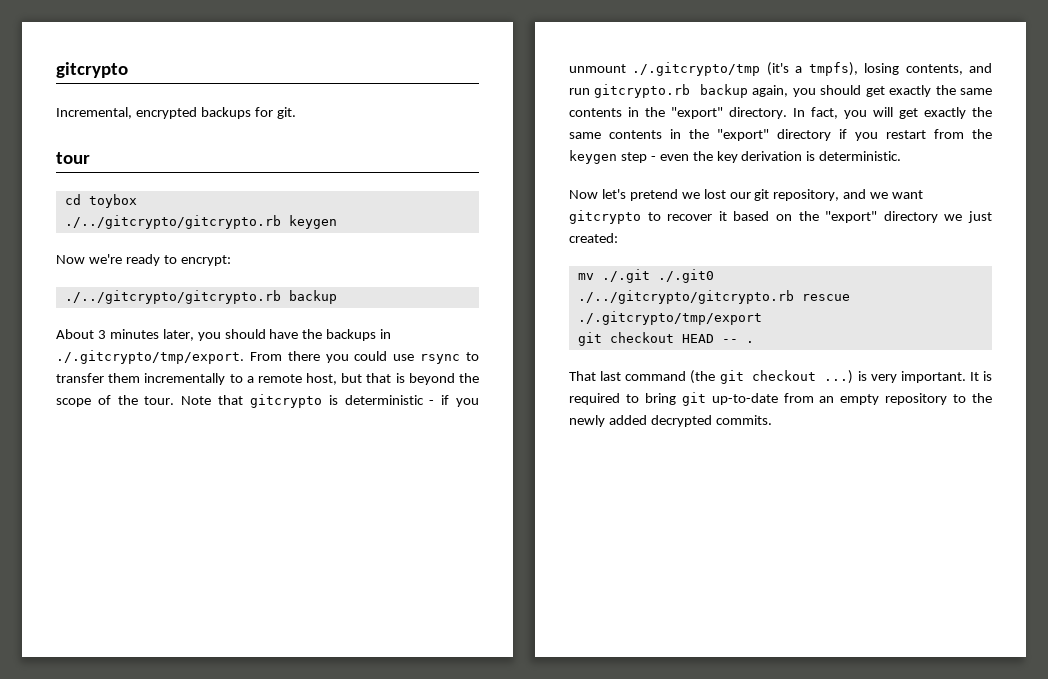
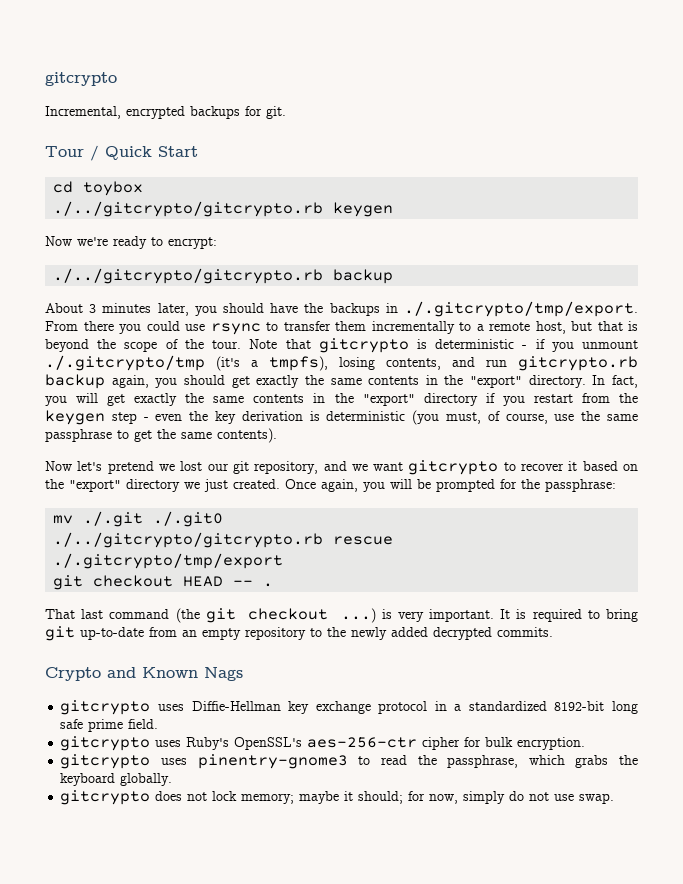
[56,152,90,164] tour -> [45,145,198,161] Tour / Quick Start
[819,151,902,161] deterministic. -> [326,410,638,425] [45,428,277,443] deterministic (you must, of course, use the same passphrase to get the same contents).
[569,233,618,243] created: -> [233,479,616,492] created. Once again, you will be prompted for the passphrase:
(772, 420) none -> [45,667,243,681] [60,700,638,715] [60,719,159,732] [60,736,586,751] [60,754,638,769] [60,773,173,786] [60,790,615,805] // Crypto and Known Nags // gitcrypto uses Diffie-Hellman key exchange protocol in a standardized 8192-bit long safe prime field. // gitcrypto uses Ruby's OpenSSL's aes-256-ctr cipher for bulk encryption. // gitcrypto uses pinentry-gnome3 to read the passphrase, which grabs the keyboard globally. // gitcrypto does not lock memory; maybe it should; for now, simply do not use swap.

